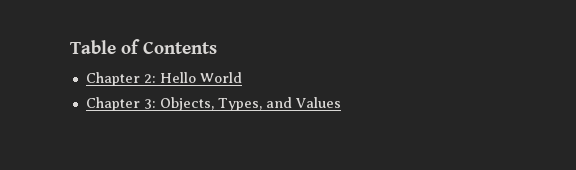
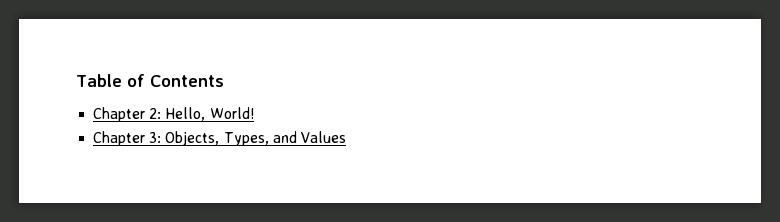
[159,72,242,83] Hello World -> [165,107,254,121] Hello, World!

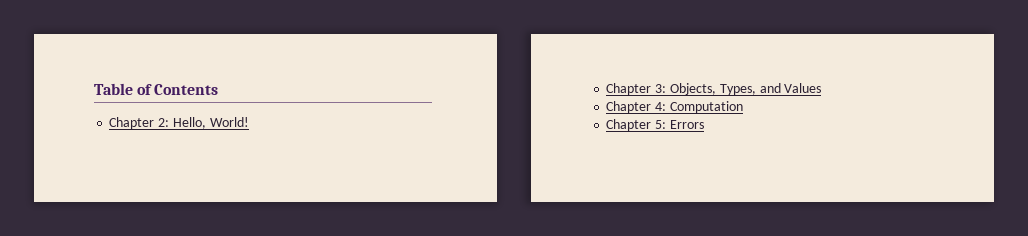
(346, 137) none -> [606,101,743,113] [606,119,704,131] // Chapter 4: Computation // Chapter 5: Errors

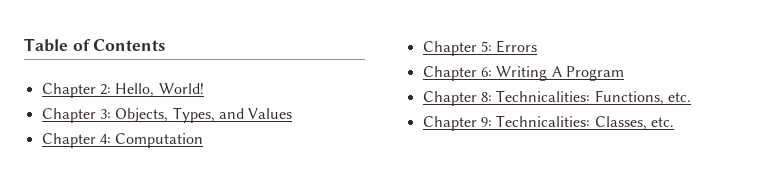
(704, 124) none -> [422,66,624,81] [422,90,691,106] [422,115,674,131] // Chapter 6: Writing A Program // Chapter 8: Technicalities: Functions, etc. // Chapter 9: Technicalities: Classes, etc.

